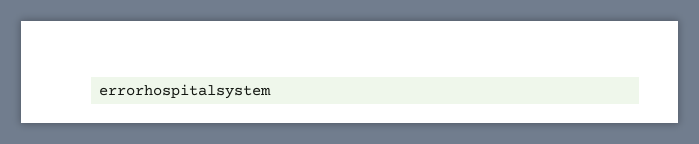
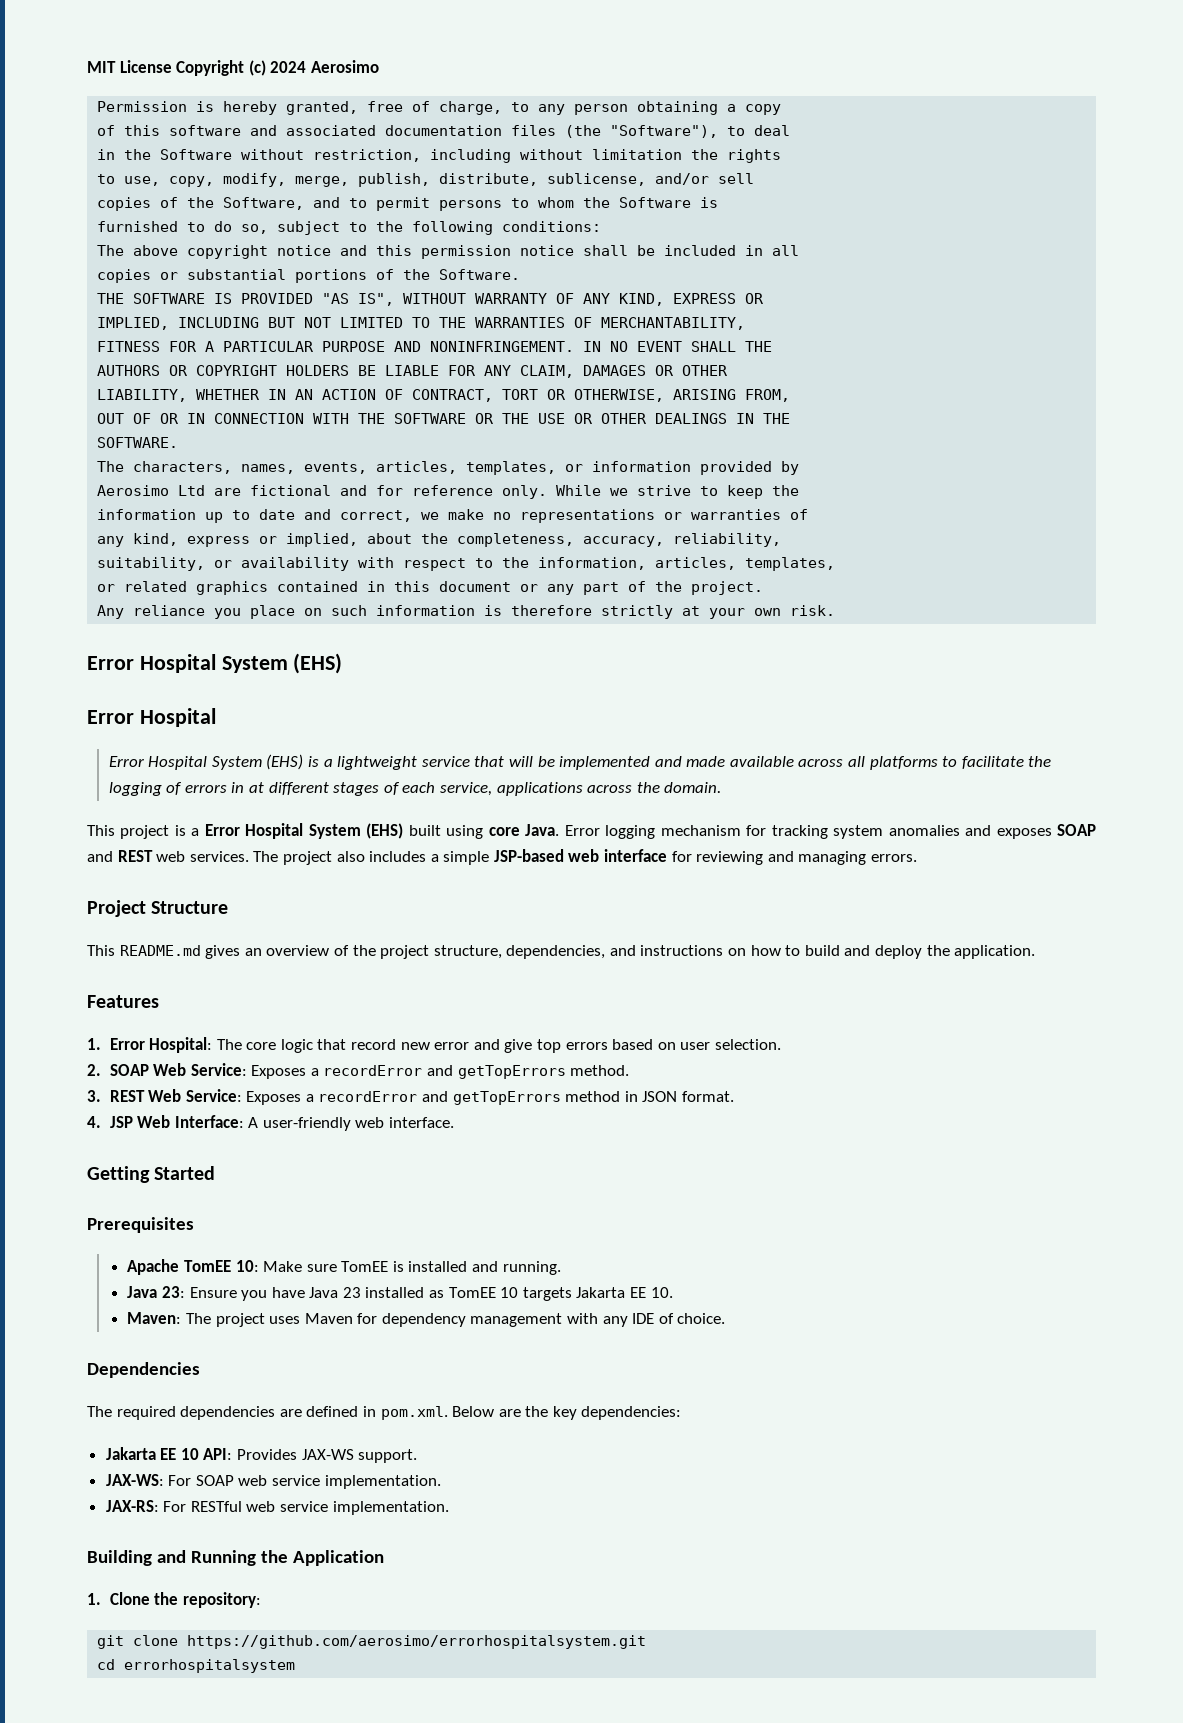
(99, 91) none -> [87,60,379,76] [97,101,782,115] [97,125,791,138] [97,149,782,163] [97,173,755,187] [97,197,719,211] [97,221,602,235] [97,245,800,259] [97,269,521,283] [97,293,765,306] [97,317,746,330] [97,341,773,352] [97,365,729,378] [97,389,791,402] [97,413,791,424] [97,437,179,448] [97,461,800,475] [97,485,800,499] [97,509,809,523] [97,533,782,547] [97,557,836,571] [97,581,764,595] [97,605,836,619] [87,653,343,674] [87,708,216,727] [108,754,1052,770] [108,782,722,796] [87,823,1096,839] [87,849,918,865] [87,900,229,917] [87,945,1036,959] [87,995,159,1008] [87,1037,781,1053] [87,1063,630,1079] [87,1089,734,1105] [87,1115,455,1131] [87,1166,216,1183] [87,1217,194,1233] [127,1259,561,1275] [127,1286,673,1301] [127,1312,726,1327] [87,1362,200,1378] [87,1406,682,1420] [105,1447,418,1463] [105,1474,441,1489] [105,1500,449,1515] [87,1550,384,1566] [87,1592,261,1608] [97,1635,647,1649] [97,1659,116,1670] MIT License Copyright (c) 2024 Aerosimo // Permission is hereby granted, free of charge, to any person obtaining a copy // of this software and associated documentation files (the "Software"), to deal // in the Software without restriction, including without limitation the rights // to use, copy, modify, merge, publish, distribute, sublicense, and/or sell // copies of the Software, and to permit persons to whom the Software is // furnished to do so, subject to the following conditions: // The above copyright notice and this permission notice shall be included in all // copies or substantial portions of the Software. // THE SOFTWARE IS PROVIDED "AS IS", WITHOUT WARRANTY OF ANY KIND, EXPRESS OR // IMPLIED, INCLUDING BUT NOT LIMITED TO THE WARRANTIES OF MERCHANTABILITY, // FITNESS FOR A PARTICULAR PURPOSE AND NONINFRINGEMENT. IN NO EVENT SHALL THE // AUTHORS OR COPYRIGHT HOLDERS BE LIABLE FOR ANY CLAIM, DAMAGES OR OTHER // LIABILITY, WHETHER IN AN ACTION OF CONTRACT, TORT OR OTHERWISE, ARISING FROM, // OUT OF OR IN CONNECTION WITH THE SOFTWARE OR THE USE OR OTHER DEALINGS IN THE // SOFTWARE. // The characters, names, events, articles, templates, or information provided by // Aerosimo Ltd are fictional and for reference only. While we strive to keep the // information up to date and correct, we make no representations or warranties of // any kind, express or implied, about the completeness, accuracy, reliability, // suitability, or availability with respect to the information, articles, templates, // or related graphics contained in this document or any part of the project. // Any reliance you place on such information is therefore strictly at your own risk. // Error Hospital System (EHS) // Error Hospital // Error Hospital System (EHS) is a lightweight service that will be implemented and made available across all platforms to facilitate the logging of errors in at different stages of each service, applications across the domain. // This project is a Error Hospital System (EHS) built using core Java. Error logging mechanism for tracking system anomalies and exposes SOAP and REST web services. The project also includes a simple JSP-based web interface for reviewing and managing errors. // Project Structure // This README.md gives an overview of the project structure, dependencies, and instructions on how to build and deploy the application. // Features // 1. Error Hospital: The core logic that record new error and give top errors based on user selection. // 2. SOAP Web Service: Exposes a recordError and getTopErrors method. // 3. REST Web Service: Exposes a recordError and getTopErrors method in JSON format. // 4. JSP Web Interface: A user-friendly web interface. // Getting Started // Prerequisites // Apache TomEE 10: Make sure TomEE is installed and running. // Java 23: Ensure you have Java 23 installed as TomEE 10 targets Jakarta EE 10. // Maven: The project uses Maven for dependency management with any IDE of choice. // Dependencies // The required dependencies are defined in pom.xml. Below are the key dependencies: // Jakarta EE 10 API: Provides JAX-WS support. // JAX-WS: For SOAP web service implementation. // JAX-RS: For RESTful web service implementation. // Building and Running the Application // 1. Clone the repository: // git clone https://github.com/aerosimo/errorhospitalsystem.git // cd

